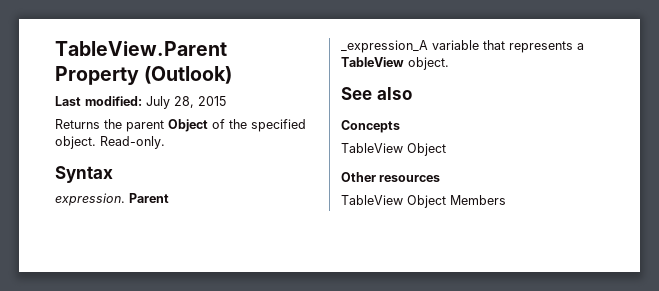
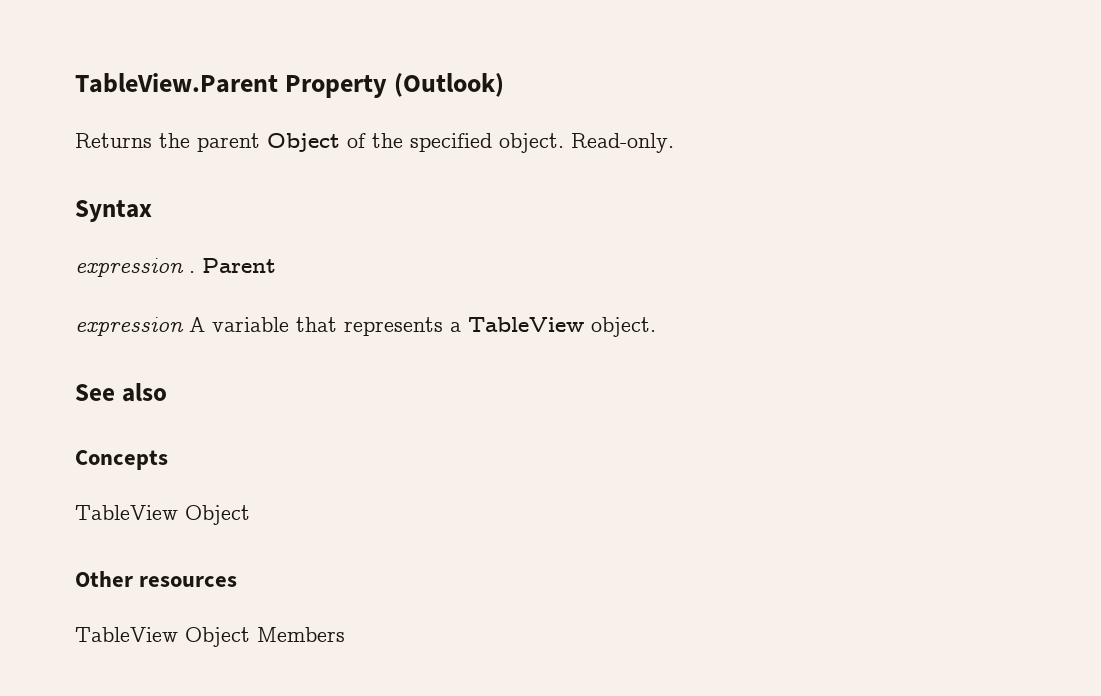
[55,96,226,109] // Last modified: July 28, 2015 -> (505, 85) none
[55,193,125,206] expression. -> [75,258,195,277] expression .
[341,40,428,53] _expression_A -> [75,317,205,336] expression A

